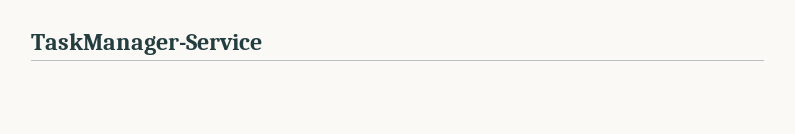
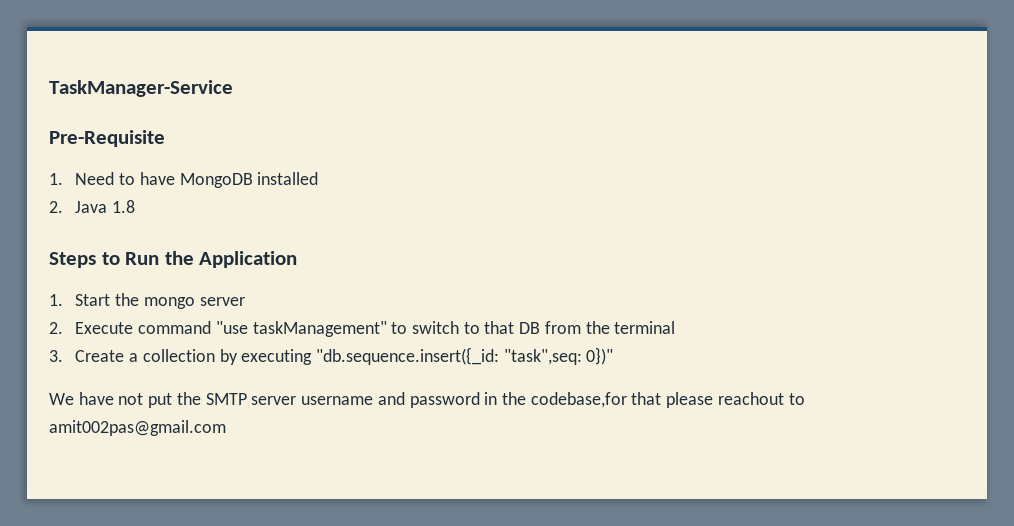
(262, 44) none -> [49,130,165,147] [49,172,319,188] [49,200,136,213] [49,251,298,268] [49,293,245,309] [49,321,676,337] [49,347,614,365] [49,392,805,408] [49,420,226,436] // Pre-Requisite // 1. Need to have MongoDB installed // 2. Java 1.8 // Steps to Run the Application // 1. Start the mongo server // 2. Execute command "use taskManagement" to switch to that DB from the terminal // 3. Create a collection by executing "db.sequence.insert({_id: "task",seq: 0})" // We have not put the SMTP server username and password in the codebase,for that please reachout to amit002pas@gmail.com

